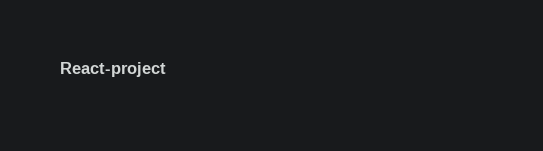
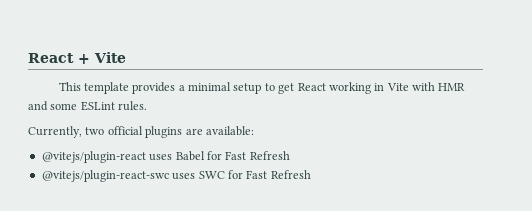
[60,62,166,77] React-project -> [28,52,126,64] [58,82,466,94] [28,101,148,111] [28,126,254,138] [41,151,290,163] [41,170,311,182] React + Vite // This template provides a minimal setup to get React working in Vite with HMR and some ESLint rules. // Currently, two official plugins are available: // @vitejs/plugin-react uses Babel for Fast Refresh // @vitejs/plugin-react-swc uses SWC for Fast Refresh

